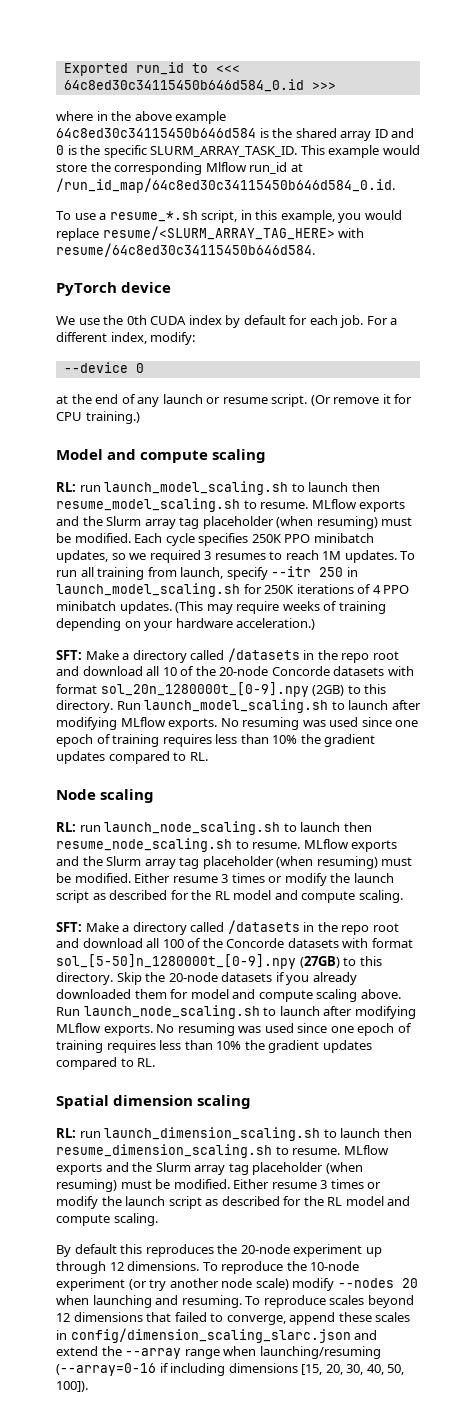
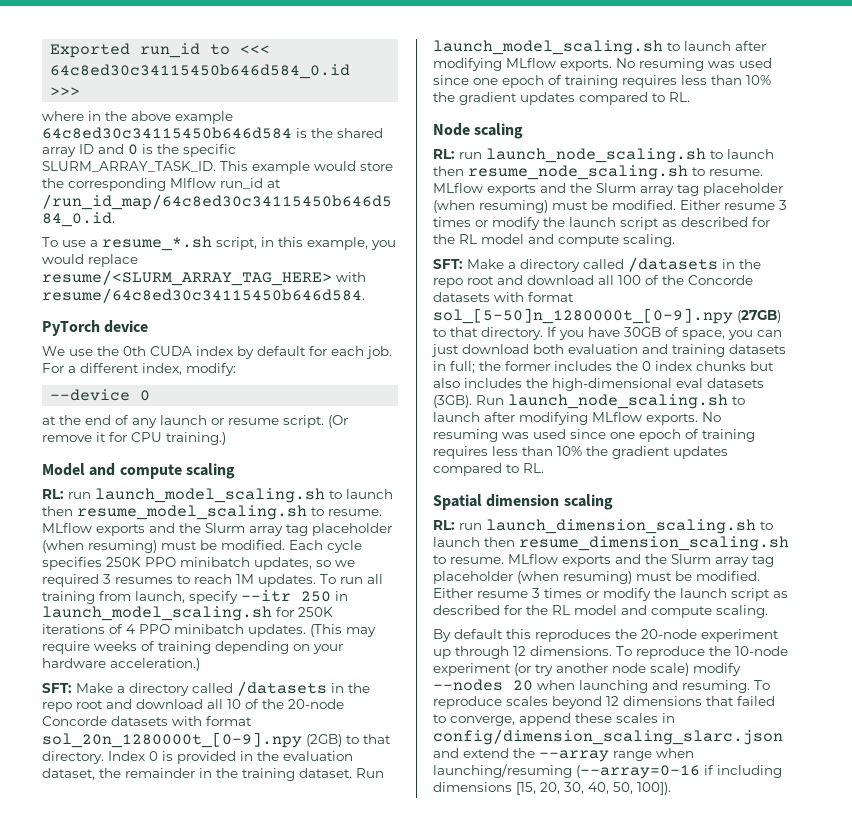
[364,684,387,694] [56,700,113,713] this directory. -> [363,734,391,744] [42,751,353,764] [42,768,352,781] that directory. Index 0 is provided in the evaluation dataset, the remainder in the training dataset.
[359,956,382,966] [56,972,357,985] [56,989,401,1002] this directory. Skip the 20-node datasets if you already downloaded them for model and compute scaling above. -> [450,327,782,340] [431,344,786,357] [433,361,774,373] [433,378,764,391] [433,395,472,408] that directory. If you have 30GB of space, you can just download both evaluation and training datasets in full; the former includes the 0 index chunks but also includes the high-dimensional eval datasets (3GB).

